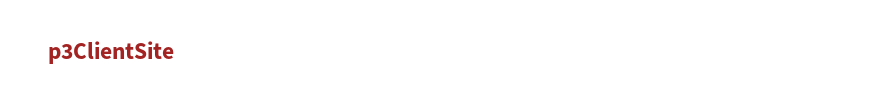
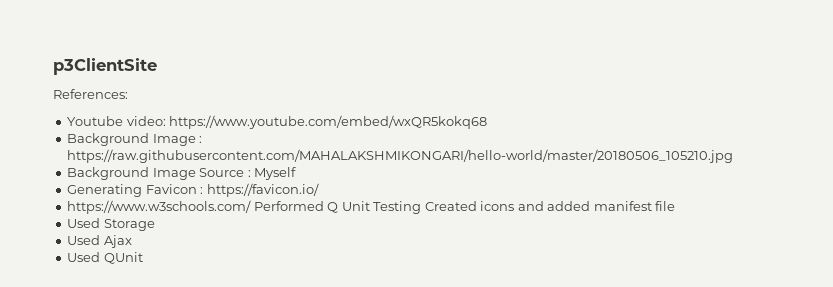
(174, 52) none -> [53,89,128,99] [67,115,488,129] [67,133,203,146] [67,149,734,163] [67,167,297,180] [67,183,319,197] [67,200,676,214] [67,218,155,231] [67,235,132,248] [67,252,143,264] // References: // Youtube video: https://www.youtube.com/embed/wxQR5kokq68 // Background Image : https://raw.githubusercontent.com/MAHALAKSHMIKONGARI/hello-world/master/20180506_105210.jpg // Background Image Source : Myself // Generating Favicon : https://favicon.io/ // https://www.w3schools.com/ Performed Q Unit Testing Created icons and added manifest file // Used Storage // Used Ajax // Used QUnit

